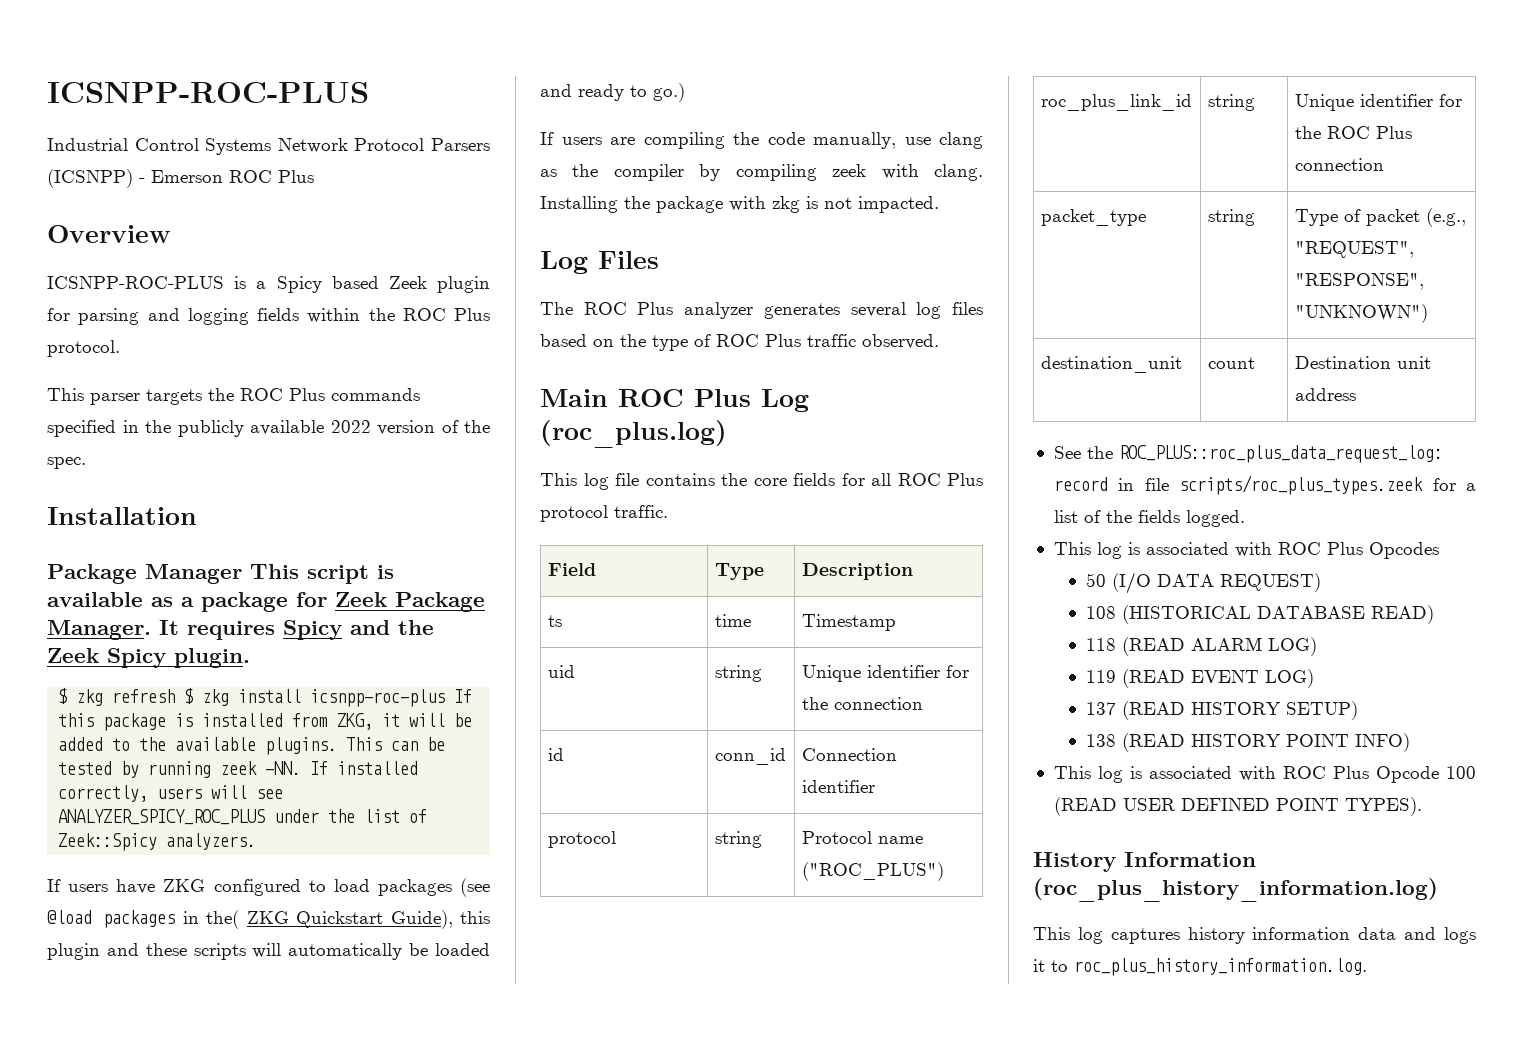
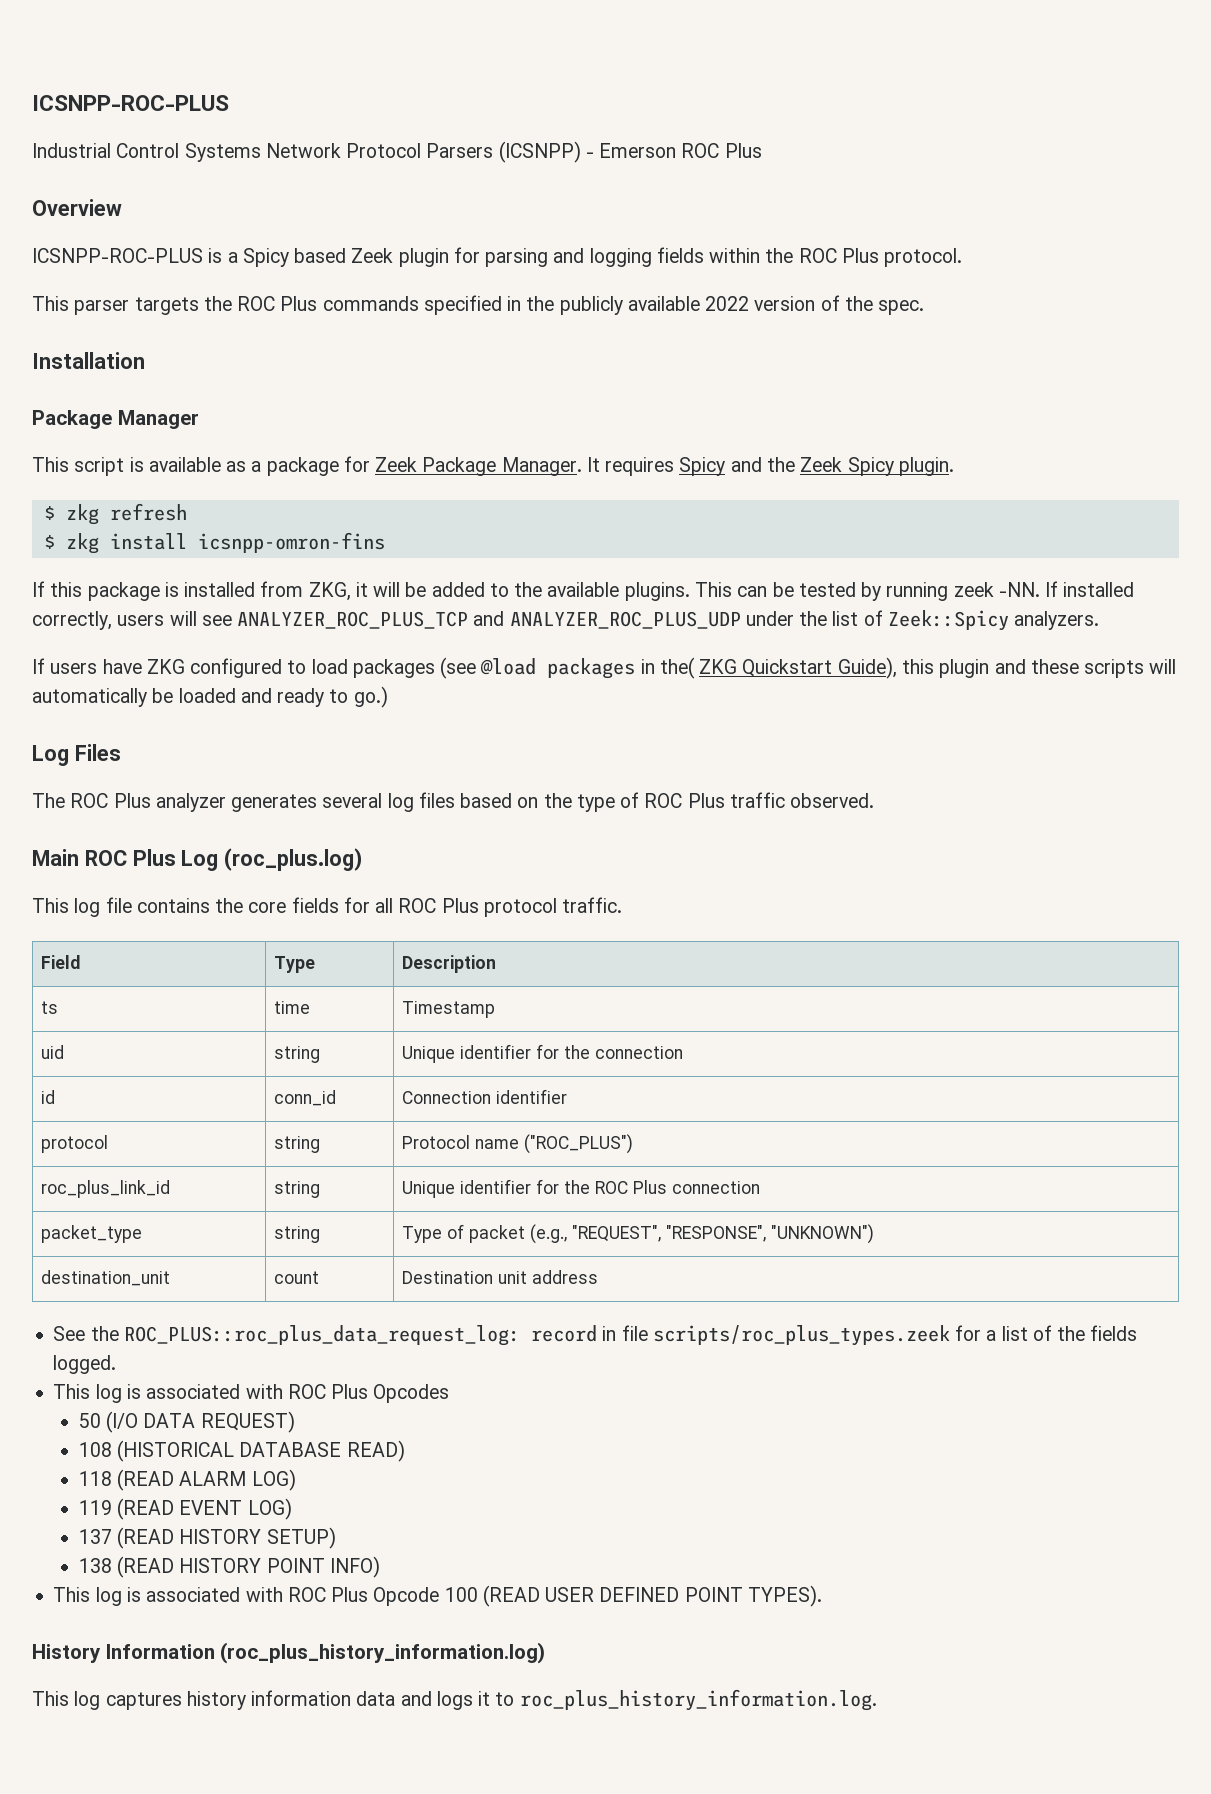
(242, 574) none -> (199, 419) //
(176, 696) none -> (187, 512) //
[310,689,446,707] icsnpp-roc-plus -> [197,532,385,553] icsnpp-omron-fins //
[58,809,266,825] ANALYZER_SPICY_ROC_PLUS -> [237,611,741,629] ANALYZER_ROC_PLUS_TCP and ANALYZER_ROC_PLUS_UDP
[540,132,983,149] [540,164,983,181] [540,196,939,213] // If users are compiling the code manually, use clang as the compiler by compiling zeek with clang. Installing the package with zkg is not impacted. -> (388, 697) none

